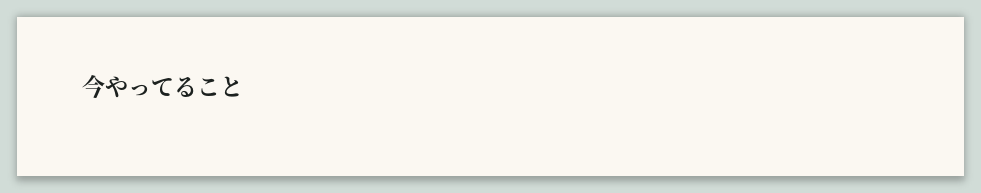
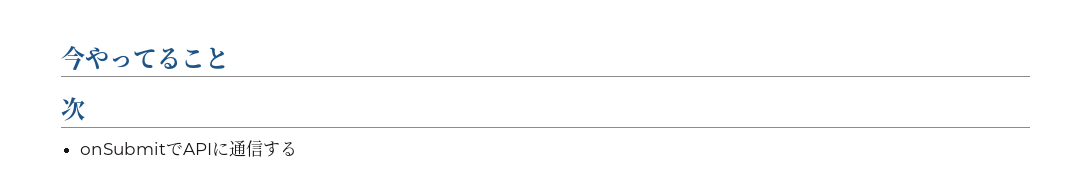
(243, 86) none -> [61,97,85,121] [79,140,297,157] // 次 // onSubmitでAPIに通信する

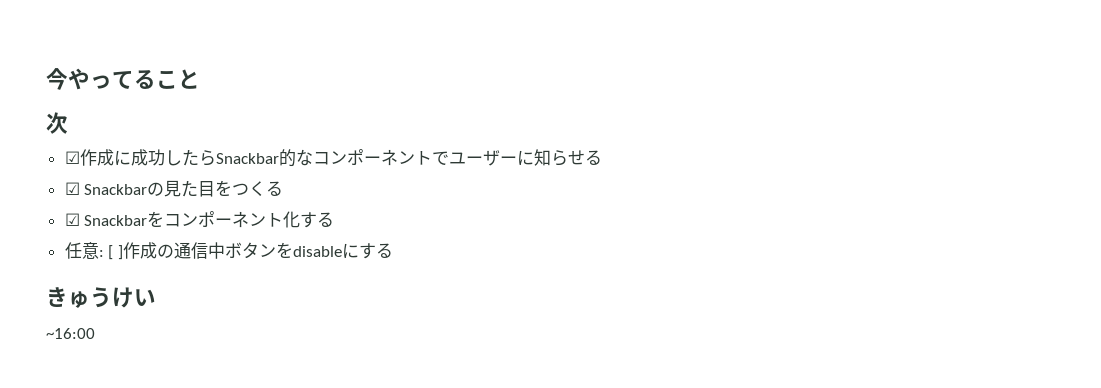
[79,140,297,157] onSubmitでAPIに通信する -> [64,149,602,167] [64,180,284,197] [64,211,335,228] [64,242,393,260] [46,287,156,308] [46,328,95,339] ☑作成に成功したらSnackbar的なコンポーネントでユーザーに知らせる // ☑ Snackbarの見た目をつくる // ☑ Snackbarをコンポーネント化する // 任意: [ ]作成の通信中ボタンをdisableにする // きゅうけい // ~16:00

